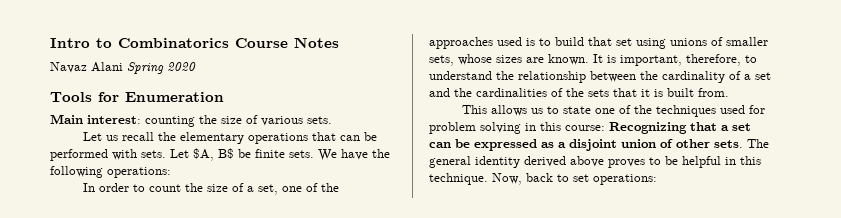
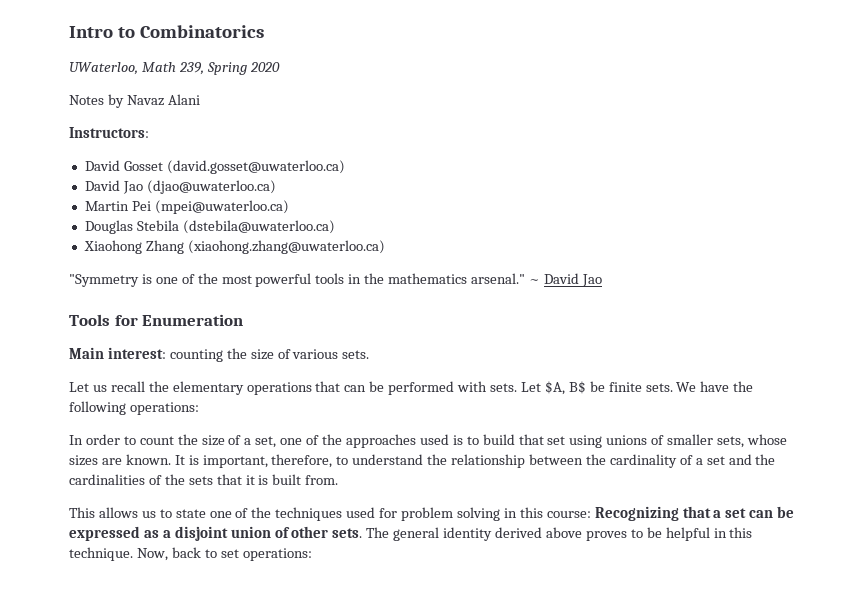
[235,38,288,48] Course -> [69,62,280,75] // UWaterloo, Math 239, Spring 2020 //
(339, 42) // -> [107,94,124,108] by
[127,62,196,74] Spring 2020 -> [69,127,149,138] [84,160,345,174] [84,180,276,194] [84,200,289,214] [84,220,335,234] [83,240,385,254] [69,273,602,287] // Instructors: // David Gosset (david.gosset@uwaterloo.ca) // David Jao (djao@uwaterloo.ca) // Martin Pei (mpei@uwaterloo.ca) // Douglas Stebila (dstebila@uwaterloo.ca) // Xiaohong Zhang (xiaohong.zhang@uwaterloo.ca) // "Symmetry is one of the most powerful tools in the mathematics arsenal." ~ David Jao

